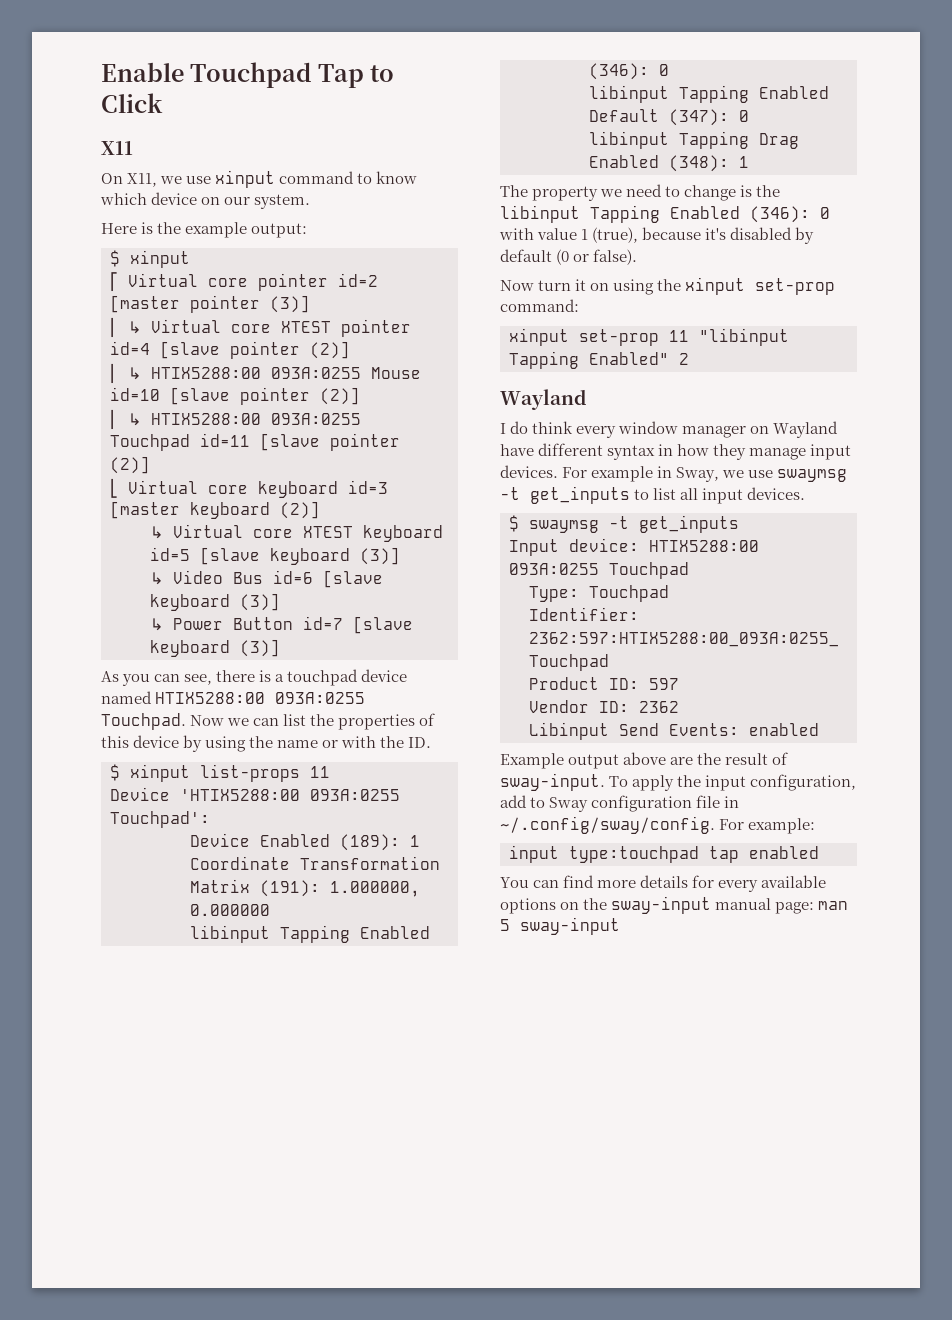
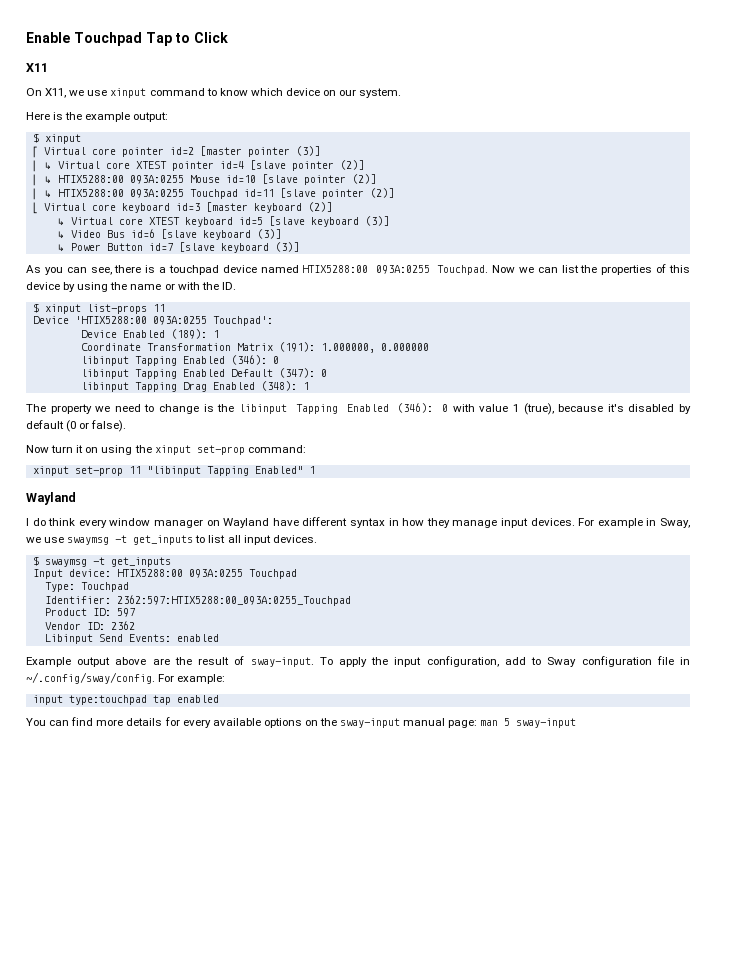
[679,353,689,365] 2 -> [308,466,315,474] 1

